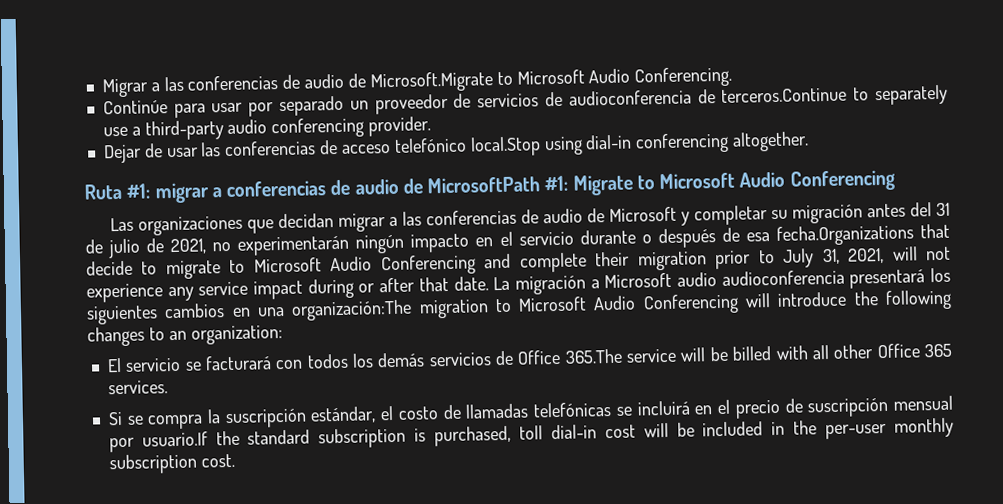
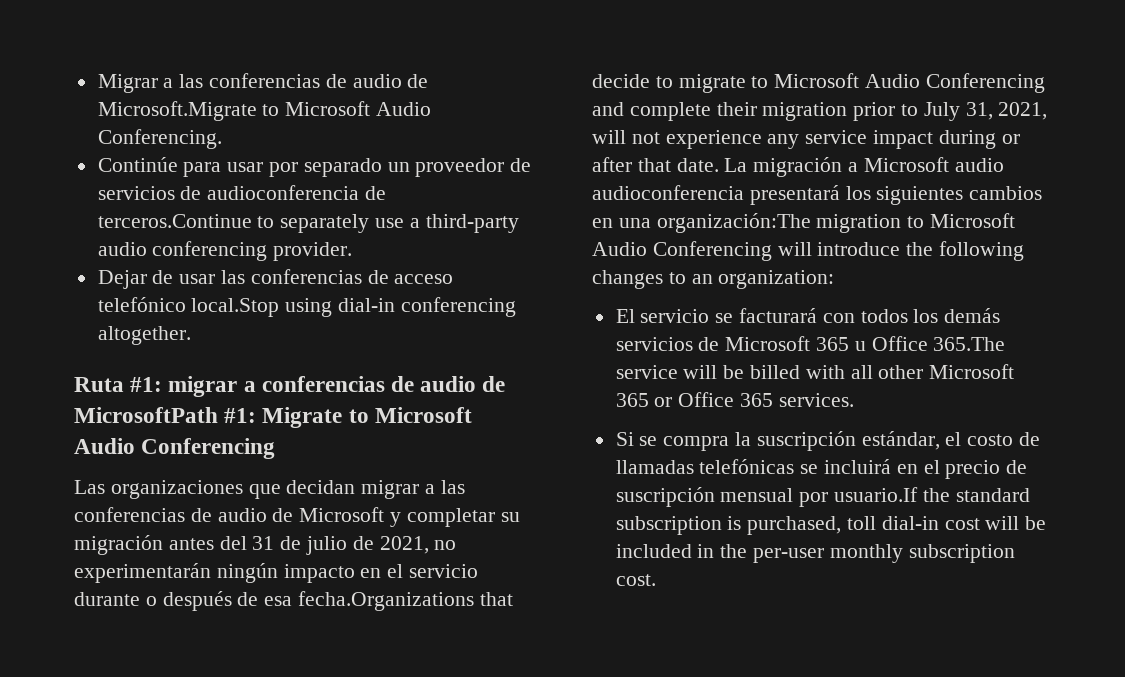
(515, 358) none -> [725,336,866,351] Microsoft 365 u
(875, 351) none -> [929,364,1015,379] [615,393,673,407] Microsoft 365 or

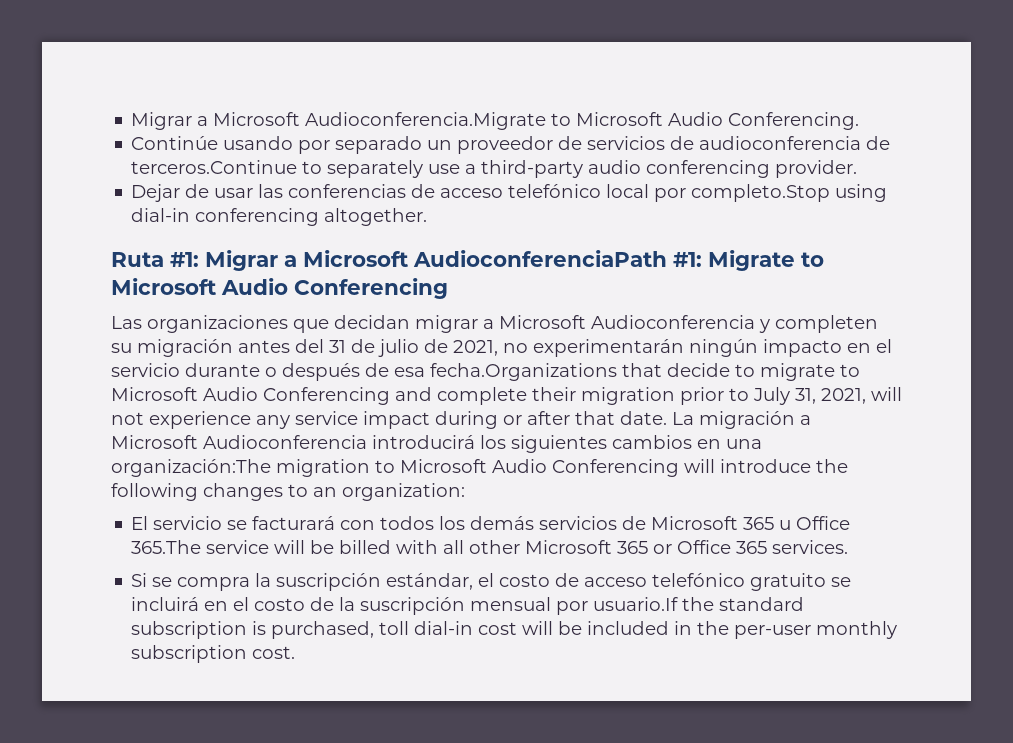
[97,73,429,93] [97,101,257,121] Migrar a las conferencias de audio de Microsoft.Migrate -> [131,112,547,130] Migrar a Microsoft Audioconferencia.Migrate
[183,162,264,177] para usar -> [223,136,294,150] usando
[191,298,280,317] local.Stop -> [606,184,831,202] local por completo.Stop
[168,376,506,397] [74,407,218,423] migrar a conferencias de audio de MicrosoftPath -> [205,250,667,271] Migrar a Microsoft AudioconferenciaPath
[440,480,465,494] [74,507,495,527] las conferencias de audio de Microsoft y completar -> [499,315,878,333] Microsoft Audioconferencia y completen
[954,158,1004,172] [592,185,840,205] audio audioconferencia presentará -> [203,435,475,449] Audioconferencia introducirá
[615,459,795,474] llamadas telefónicas -> [584,573,827,591] acceso telefónico gratuito
[945,460,1028,479] precio de -> [254,597,356,611] costo de la

